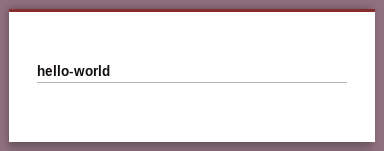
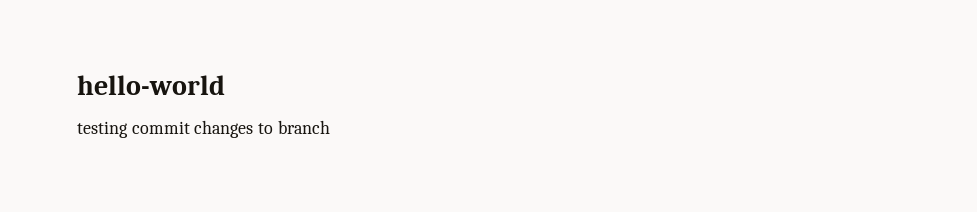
(110, 70) none -> [77,120,330,138] // testing commit changes to branch

